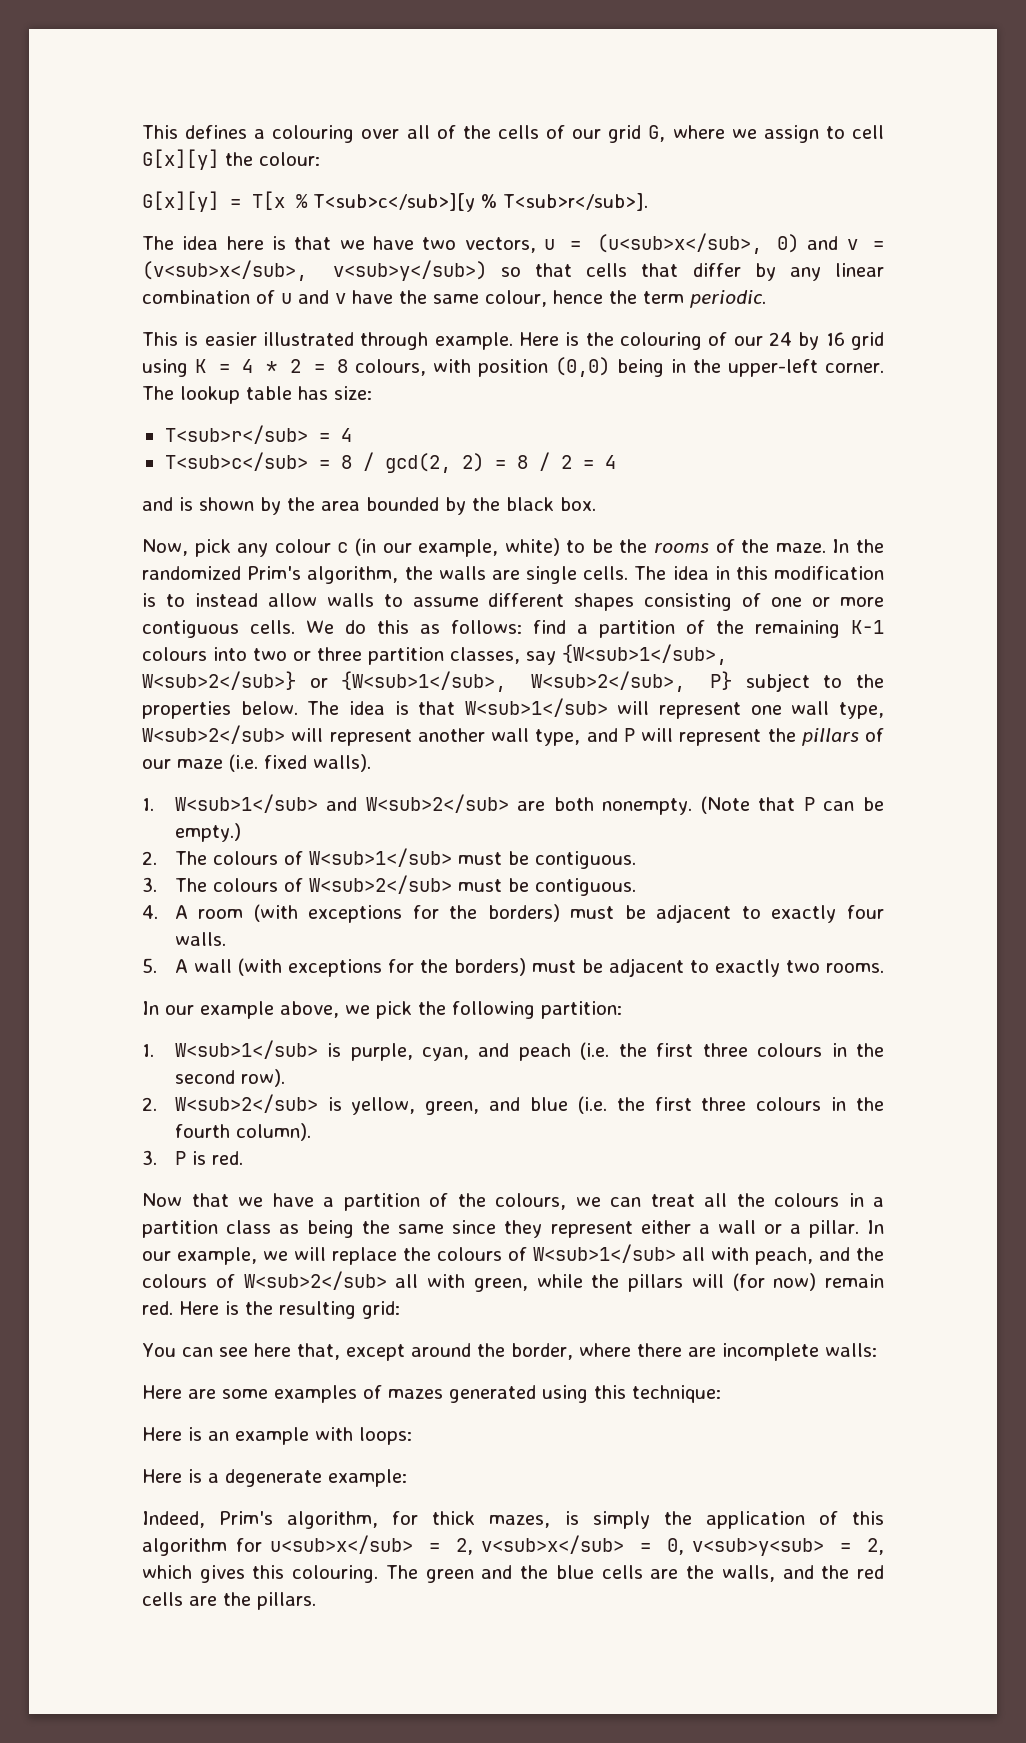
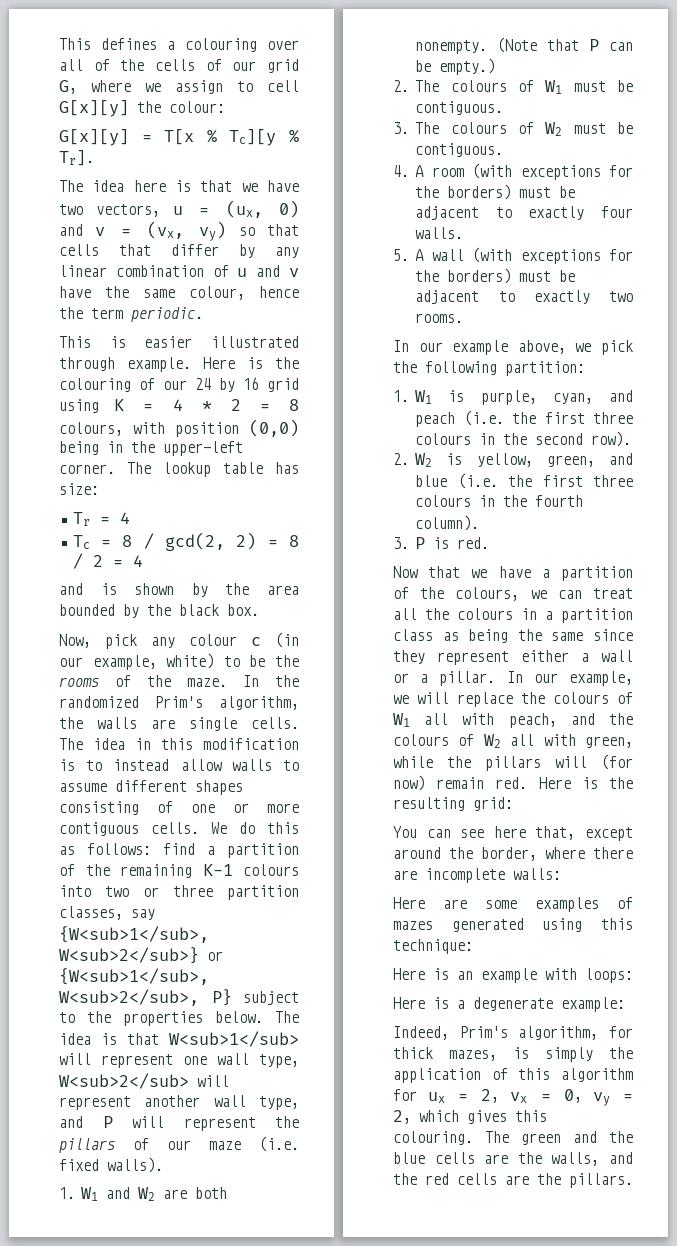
[313,193,648,212] T<sub>c</sub>][y % T<sub>r</sub>]. -> [229,129,299,146] [59,150,94,166] Tc][y % Tr].
[596,233,762,254] (u<sub>x</sub>, -> [225,200,263,218] (ux,
[142,260,487,281] (v<sub>x</sub>, v<sub>y</sub>) -> [146,221,227,241] (vx, vy)
[164,425,352,444] [164,452,308,471] T<sub>r</sub> = 4 // T<sub>c</sub> -> [72,512,130,526] [72,535,90,549] Tr = 4 // Tc
[174,794,509,813] W<sub>1</sub> and W<sub>2</sub> -> [81,1187,156,1201] W1 and W2
[308,848,452,867] W<sub>1</sub> -> [545,80,563,94] W1
[308,875,452,894] W<sub>2</sub> -> [545,122,563,136] W2
[174,1040,318,1059] W<sub>1</sub> -> [415,390,433,404] W1
[174,1094,318,1113] W<sub>2</sub> -> [415,453,433,467] W2
[533,1244,676,1263] W<sub>1</sub> -> [393,713,410,727] W1
[243,1271,387,1290] W<sub>2</sub> -> [483,734,501,748] W2
[270,1535,625,1555] u<sub>x</sub> = 2, v<sub>x</sub> -> [427,1089,528,1103] ux = 2, vx
[692,1538,825,1556] v<sub>y<sub> -> [592,1092,610,1106] vy

